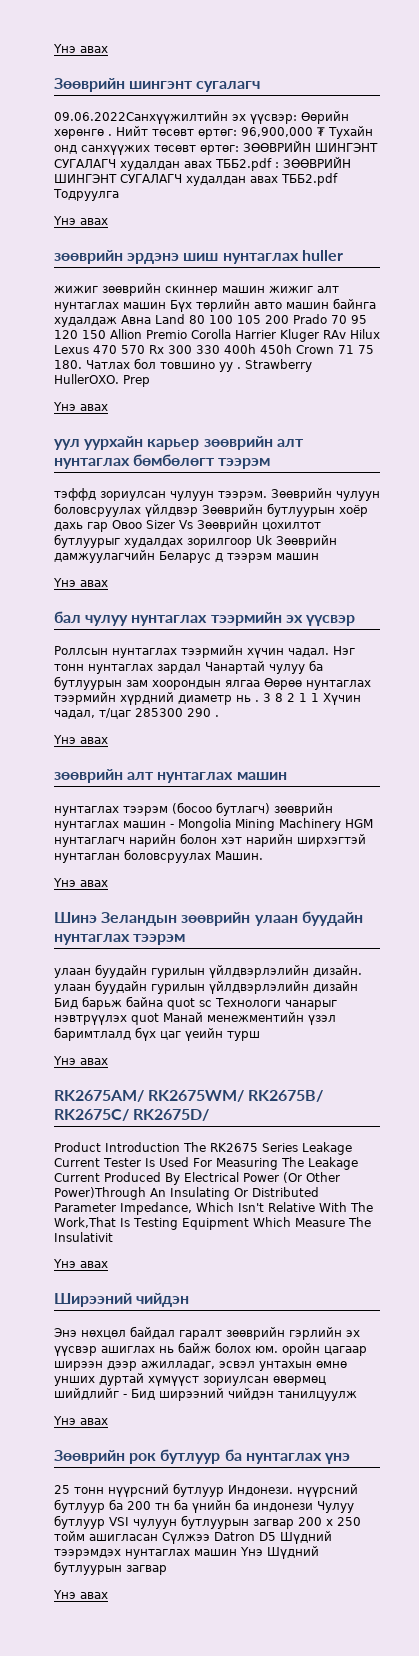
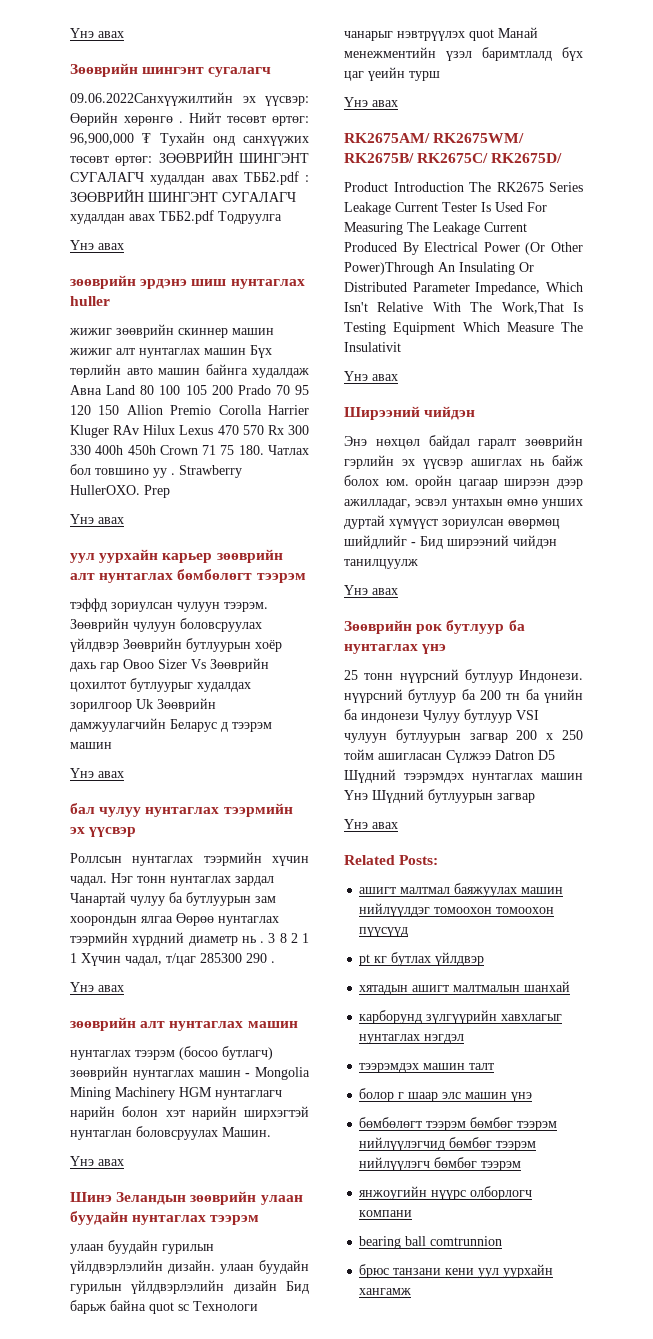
(108, 1595) none -> [344,855,439,865] [359,883,564,897] [359,903,555,917] [359,927,409,937] [359,952,485,966] [359,981,571,995] [359,1010,563,1024] [359,1034,465,1044] [359,1063,495,1073] [359,1088,533,1102] [359,1117,558,1131] [359,1137,537,1151] [359,1157,522,1171] [359,1186,533,1200] [359,1210,413,1217] [359,1236,503,1249] [359,1264,554,1278] [359,1288,412,1295] // Related Posts: // ашигт малтмал баяжуулах машин нийлүүлдэг томоохон томоохон пүүсүүд // pt кг бутлах үйлдвэр // хятадын ашигт малтмалын шанхай // карборунд зүлгүүрийн хавхлагыг нунтаглах нэгдэл // тээрэмдэх машин талт // болор г шаар элс машин үнэ // бөмбөлөгт тээрэм бөмбөг тээрэм нийлүүлэгчид бөмбөг тээрэм нийлүүлэгч бөмбөг тээрэм // янжоугийн нүүрс олборлогч компани // bearing ball comtrunnion // брюс танзани кени уул уурхайн хангамж

